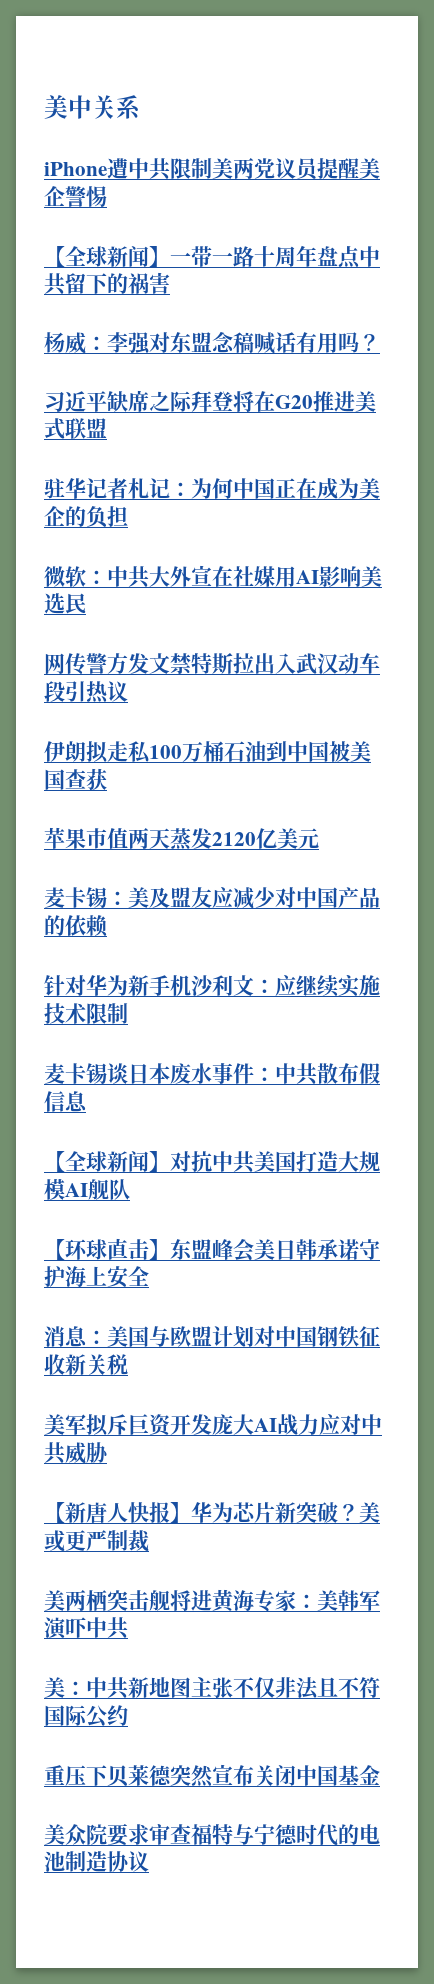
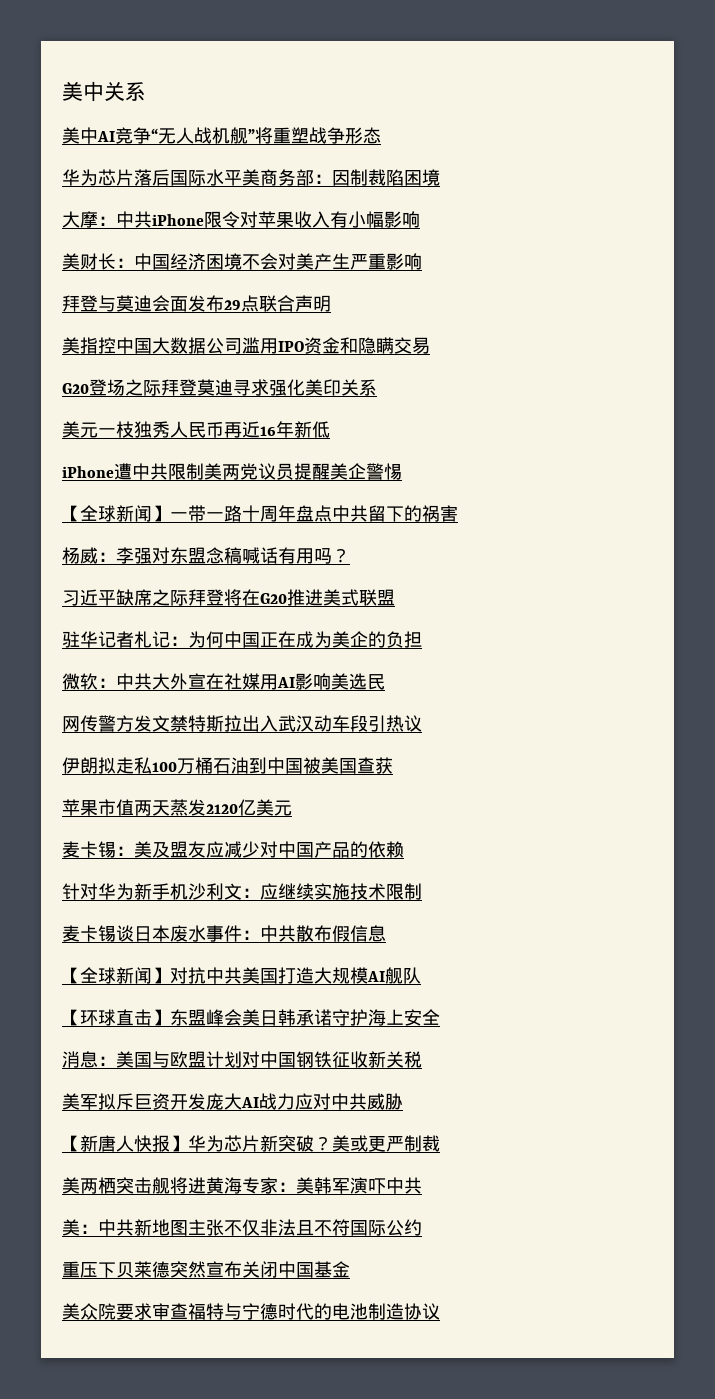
(140, 107) none -> [62,127,381,144] [62,169,440,186] [62,211,420,228] [62,253,422,270] [62,295,331,312] [62,337,430,354] [62,379,377,396] [62,421,330,438] // 美中AI竞争“无人战机舰”将重塑战争形态 // 华为芯片落后国际水平美商务部：因制裁陷困境 // 大摩：中共iPhone限令对苹果收入有小幅影响 // 美财长：中国经济困境不会对美产生严重影响 // 拜登与莫迪会面发布29点联合声明 // 美指控中国大数据公司滥用IPO资金和隐瞒交易 // G20登场之际拜登莫迪寻求强化美印关系 // 美元一枝独秀人民币再近16年新低

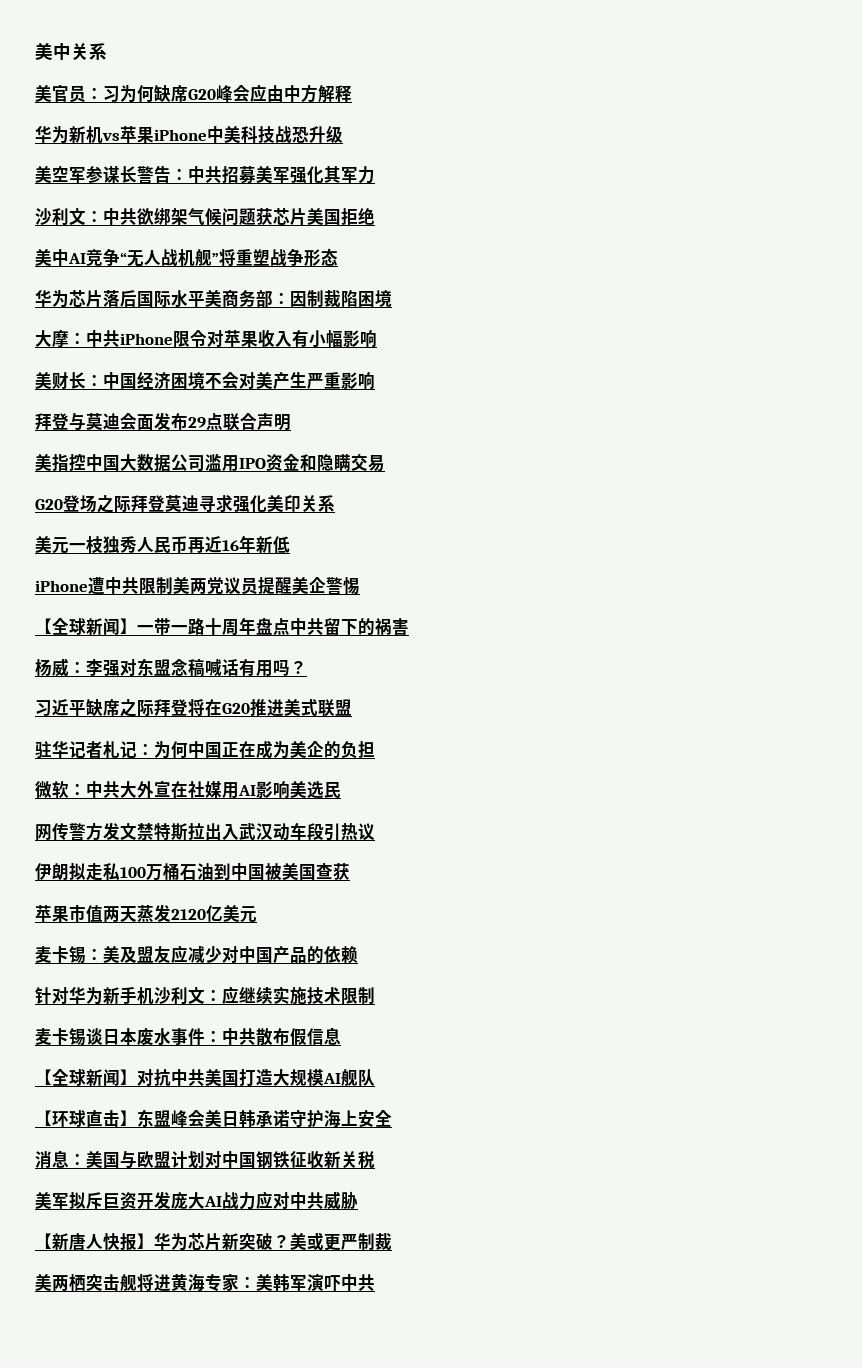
(146, 91) none -> [35,84,352,103] [35,125,343,144] [35,166,375,184] [35,207,375,226] // 美官员：习为何缺席G20峰会应由中方解释 // 华为新机vs苹果iPhone中美科技战恐升级 // 美空军参谋长警告：中共招募美军强化其军力 // 沙利文：中共欲绑架气候问题获芯片美国拒绝
[62,1219,422,1236] [62,1261,350,1278] [62,1303,440,1320] // 美：中共新地图主张不仅非法且不符国际公约 // 重压下贝莱德突然宣布关闭中国基金 // 美众院要求审查福特与宁德时代的电池制造协议 -> (375, 1282) none

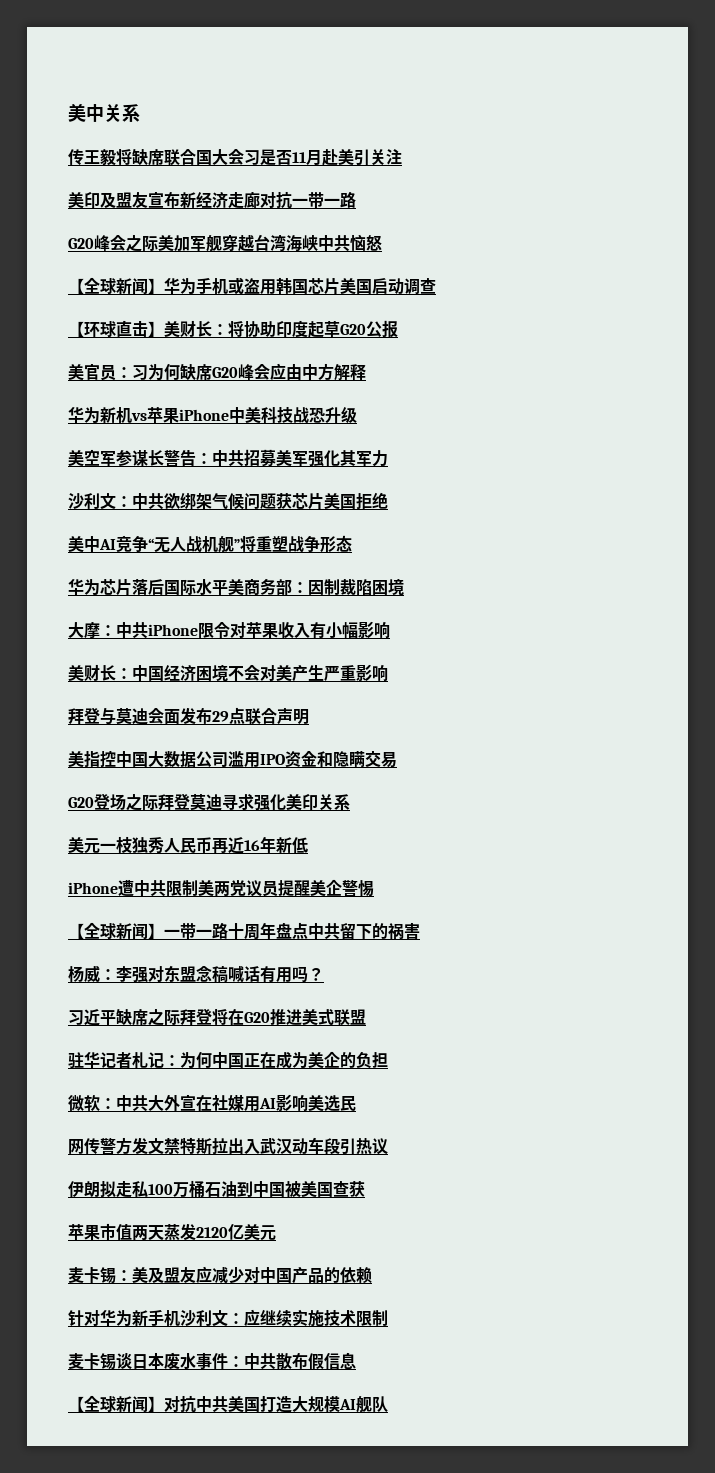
(107, 51) none -> [68,148,402,166] [68,191,356,209] [68,234,382,252] [68,277,436,295] [68,320,398,338] // 传王毅将缺席联合国大会习是否11月赴美引关注 // 美印及盟友宣布新经济走廊对抗一带一路 // G20峰会之际美加军舰穿越台湾海峡中共恼怒 // 【全球新闻】华为手机或盗用韩国芯片美国启动调查 // 【环球直击】美财长：将协助印度起草G20公报
[35,1109,392,1128] [35,1150,375,1169] [35,1191,358,1210] [35,1232,392,1251] [35,1273,375,1292] // 【环球直击】东盟峰会美日韩承诺守护海上安全 // 消息：美国与欧盟计划对中国钢铁征收新关税 // 美军拟斥巨资开发庞大AI战力应对中共威胁 // 【新唐人快报】华为芯片新突破？美或更严制裁 // 美两栖突击舰将进黄海专家：美韩军演吓中共 -> (388, 1404) none

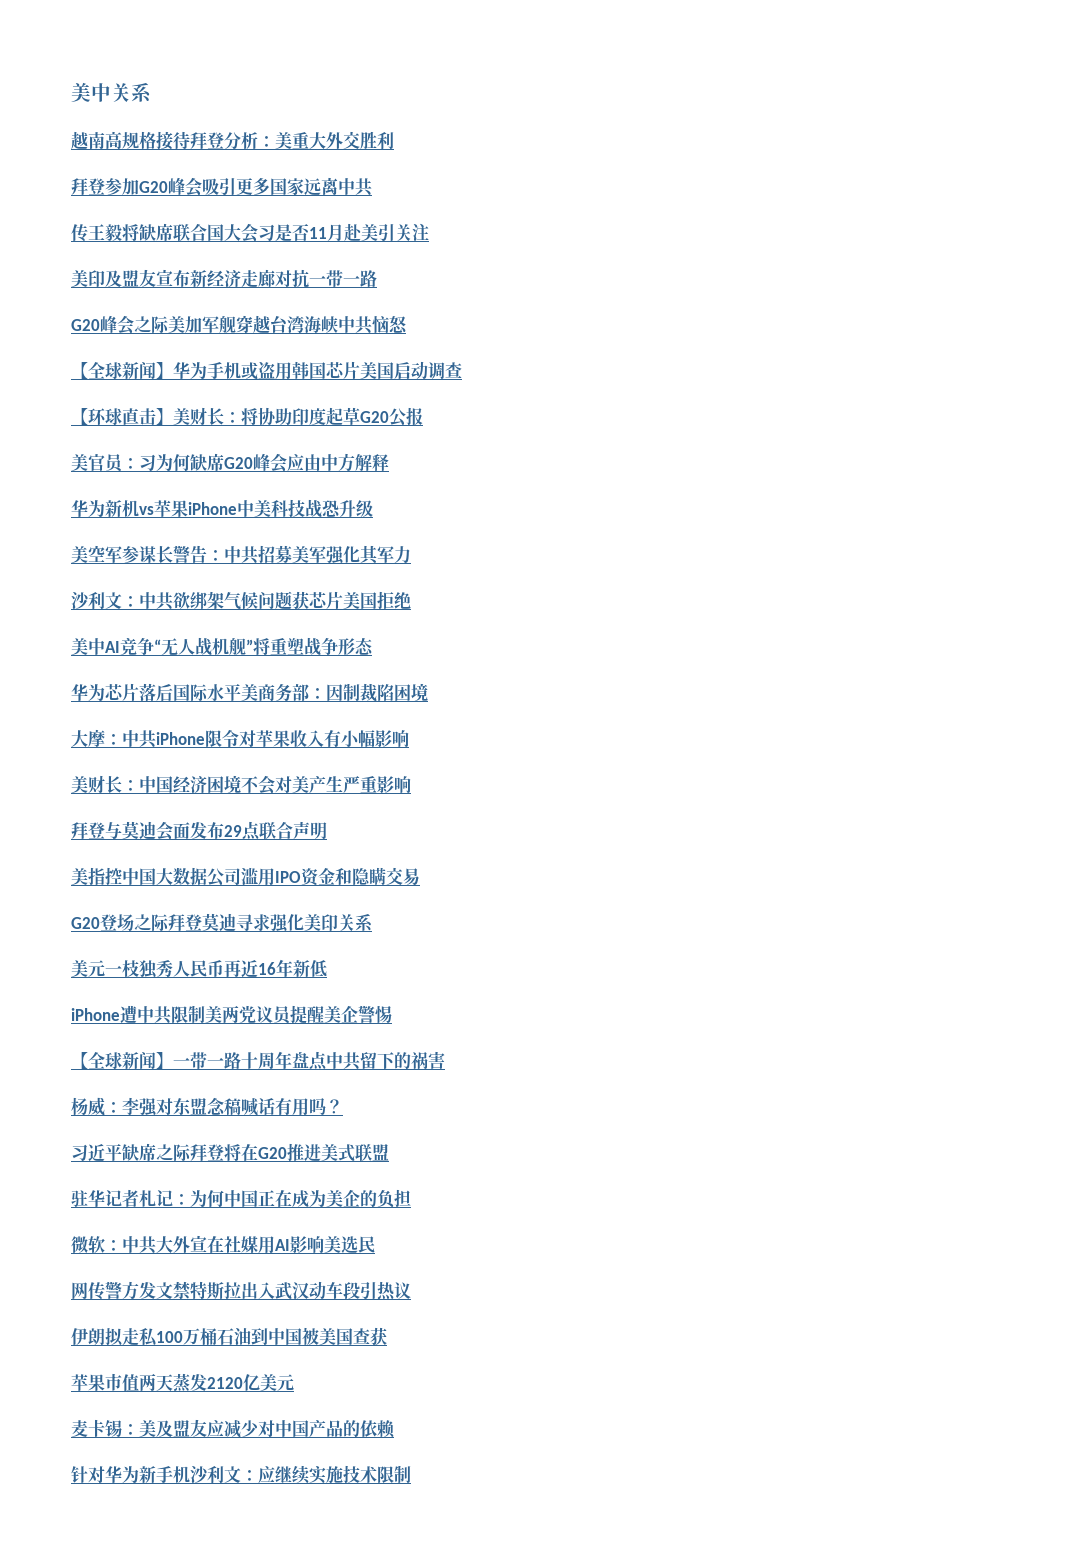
(140, 113) none -> [71,131,394,150] [71,177,373,197] // 越南高规格接待拜登分析：美重大外交胜利 // 拜登参加G20峰会吸引更多国家远离中共
[68,1352,356,1370] [68,1395,388,1413] // 麦卡锡谈日本废水事件：中共散布假信息 // 【全球新闻】对抗中共美国打造大规模AI舰队 -> (411, 1474) none

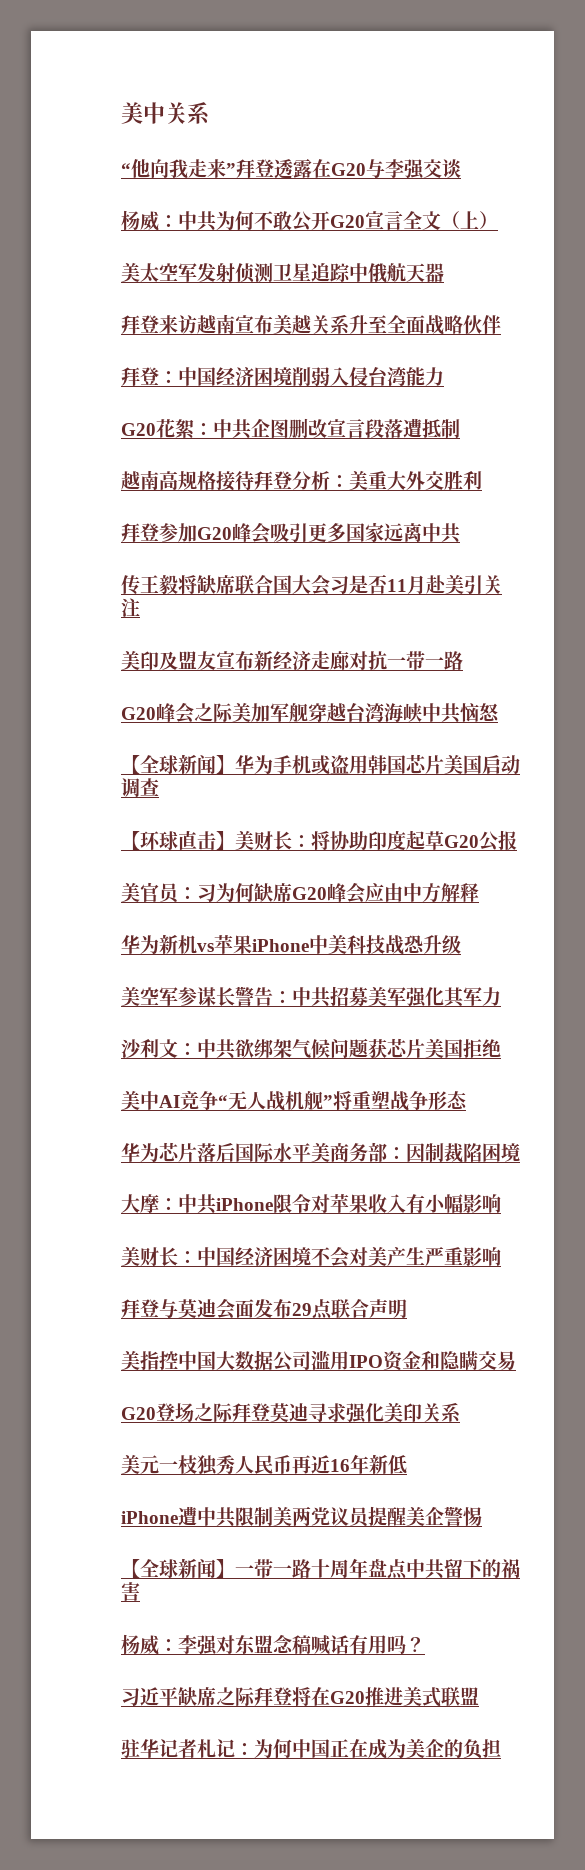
(151, 92) none -> [121,158,461,180] [121,210,498,232] [121,262,444,283] [121,314,501,335] [121,366,444,386] [121,418,460,439] // “他向我走来”拜登透露在G20与李强交谈 // 杨威：中共为何不敢公开G20宣言全文（上） // 美太空军发射侦测卫星追踪中俄航天器 // 拜登来访越南宣布美越关系升至全面战略伙伴 // 拜登：中国经济困境削弱入侵台湾能力 // G20花絮：中共企图删改宣言段落遭抵制
[71,1235,375,1254] [71,1281,411,1301] [71,1327,387,1347] [71,1373,294,1392] [71,1419,395,1438] [71,1465,411,1484] // 微软：中共大外宣在社媒用AI影响美选民 // 网传警方发文禁特斯拉出入武汉动车段引热议 // 伊朗拟走私100万桶石油到中国被美国查获 // 苹果市值两天蒸发2120亿美元 // 麦卡锡：美及盟友应减少对中国产品的依赖 // 针对华为新手机沙利文：应继续实施技术限制 -> (501, 1748) none

